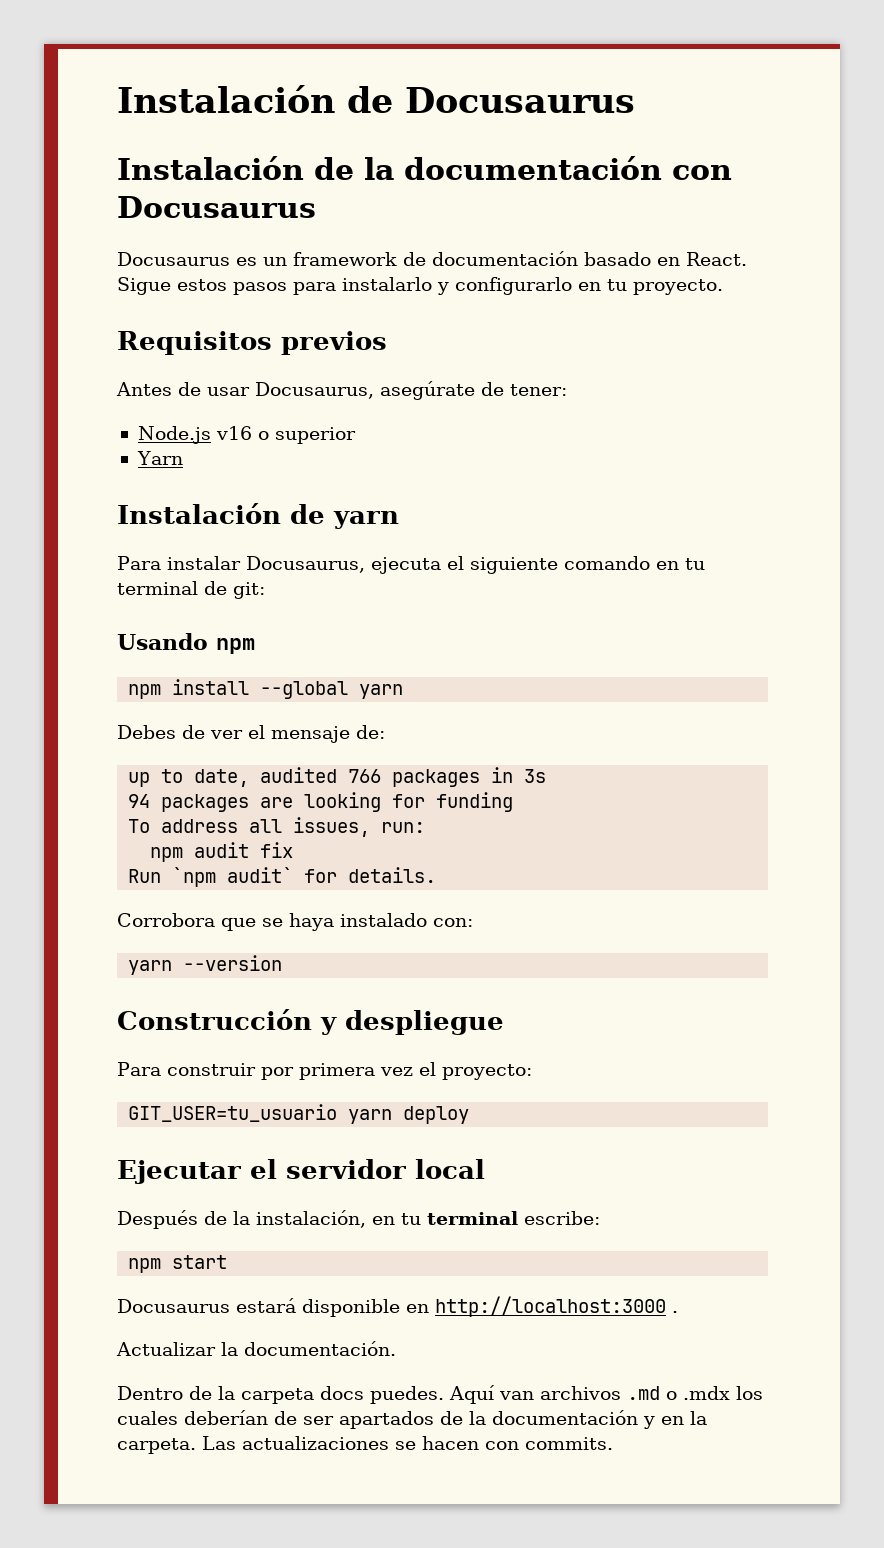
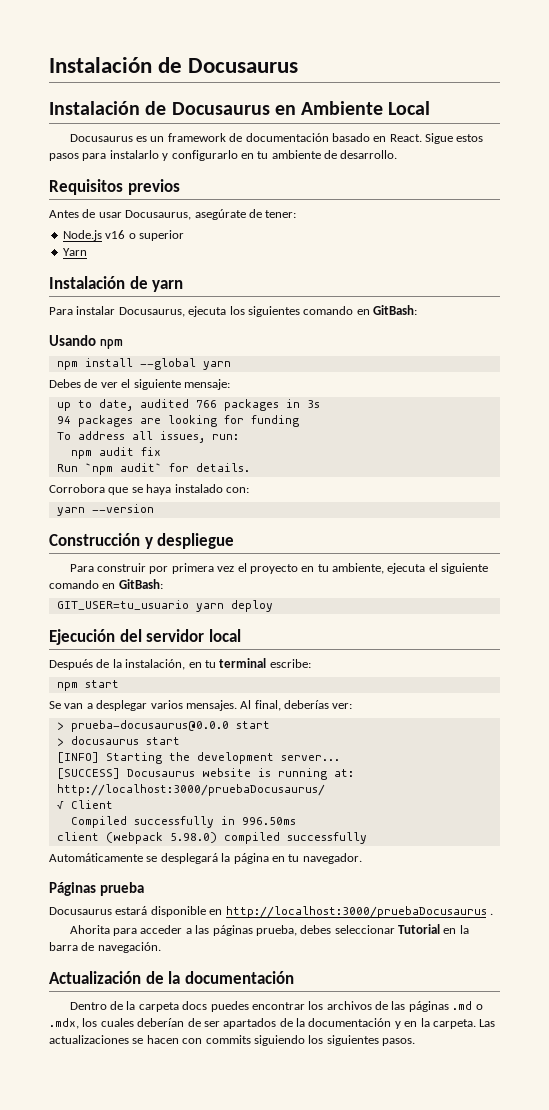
[364,156,732,180] [117,196,316,218] la documentación con Docusaurus -> [171,101,431,115] Docusaurus en Ambiente Local
[633,279,723,295] proyecto. -> [271,150,398,159] ambiente de desarrollo.
[446,556,705,574] [117,581,265,599] el siguiente comando en tu terminal de git: -> [229,305,417,317] los siguientes comando en GitBash:
[271,725,385,743] mensaje de: -> [133,379,230,390] siguiente mensaje:
[441,1064,532,1080] proyecto: -> [249,563,489,574] [49,579,163,589] proyecto en tu ambiente, ejecuta el siguiente comando en GitBash:
[117,1159,277,1184] Ejecutar el -> [49,629,142,645] Ejecución del
(228, 1262) none -> [49,700,353,711] [56,720,270,732] [56,736,180,746] [56,752,340,764] [56,768,354,780] [56,784,325,796] [56,800,113,810] [70,816,296,828] [56,832,367,844] [49,853,362,864] [49,882,144,896] // Se van a desplegar varios mensajes. Al final, deberías ver: // > prueba-docusaurus@0.0.0 start // > docusaurus start // [INFO] Starting the development server... // [SUCCESS] Docusaurus website is running at: http://localhost:3000/pruebaDocusaurus/ // √ Client // Compiled successfully in 996.50ms // client (webpack 5.98.0) compiled successfully // Automáticamente se desplegará la página en tu navegador. // Páginas prueba
[435,1296,666,1317] http://localhost:3000 -> [225,906,487,918] http://localhost:3000/pruebaDocusaurus
[116,1341,396,1356] Actualizar la documentación. -> [69,924,469,936] [49,942,161,953] [49,971,294,984] Ahorita para acceder a las páginas prueba, debes seleccionar Tutorial en la barra de navegación. // Actualización de la documentación
[370,1385,621,1404] puedes. Aquí van archivos -> [210,1001,449,1012] puedes encontrar los archivos de las páginas
[683,1386,730,1400] .mdx -> [49,1018,79,1029] .mdx,
[525,1437,613,1450] commits. -> [205,1035,415,1046] commits siguiendo los siguientes pasos.

